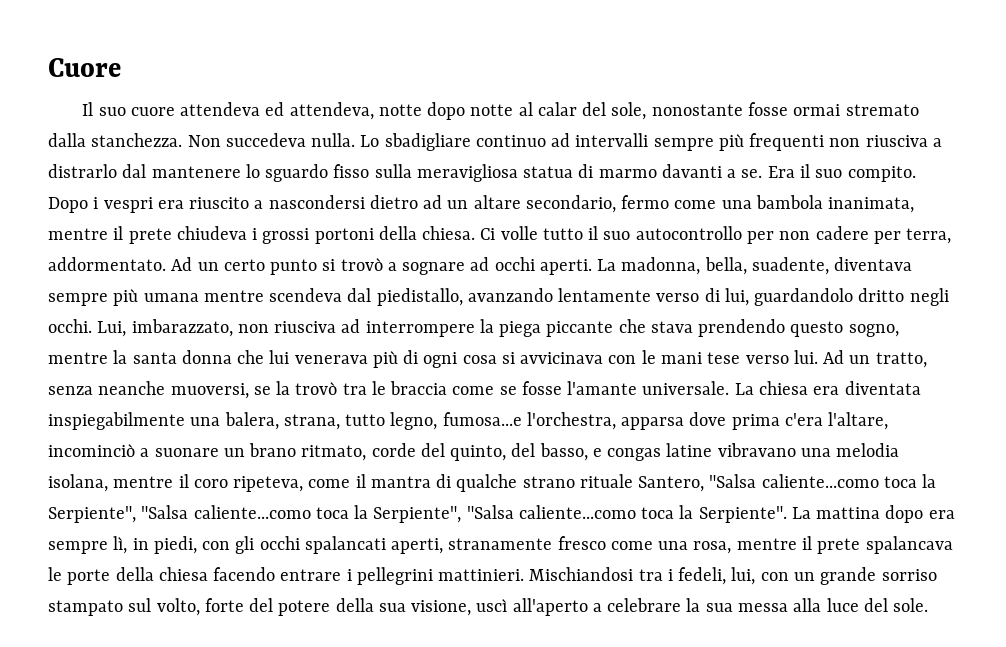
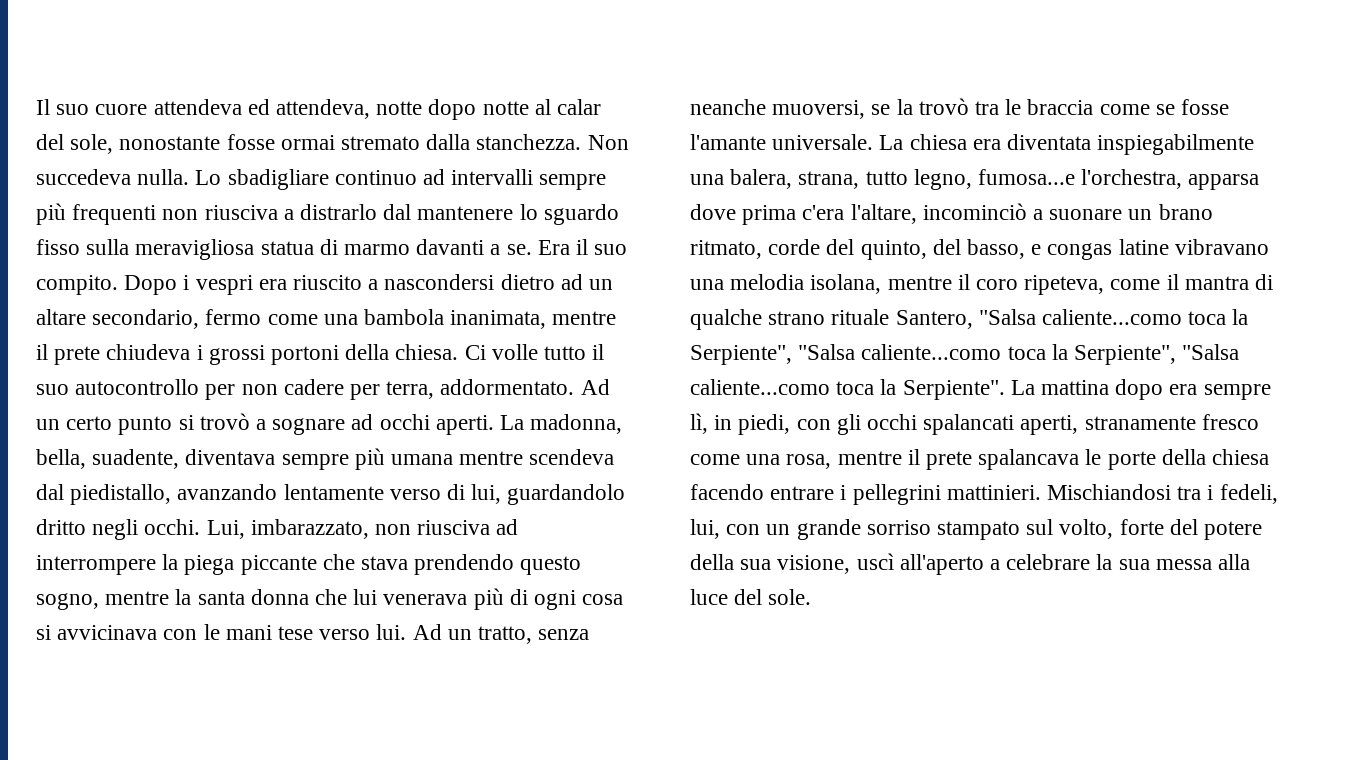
[48,58,121,77] Cuore // -> (36, 107) none

